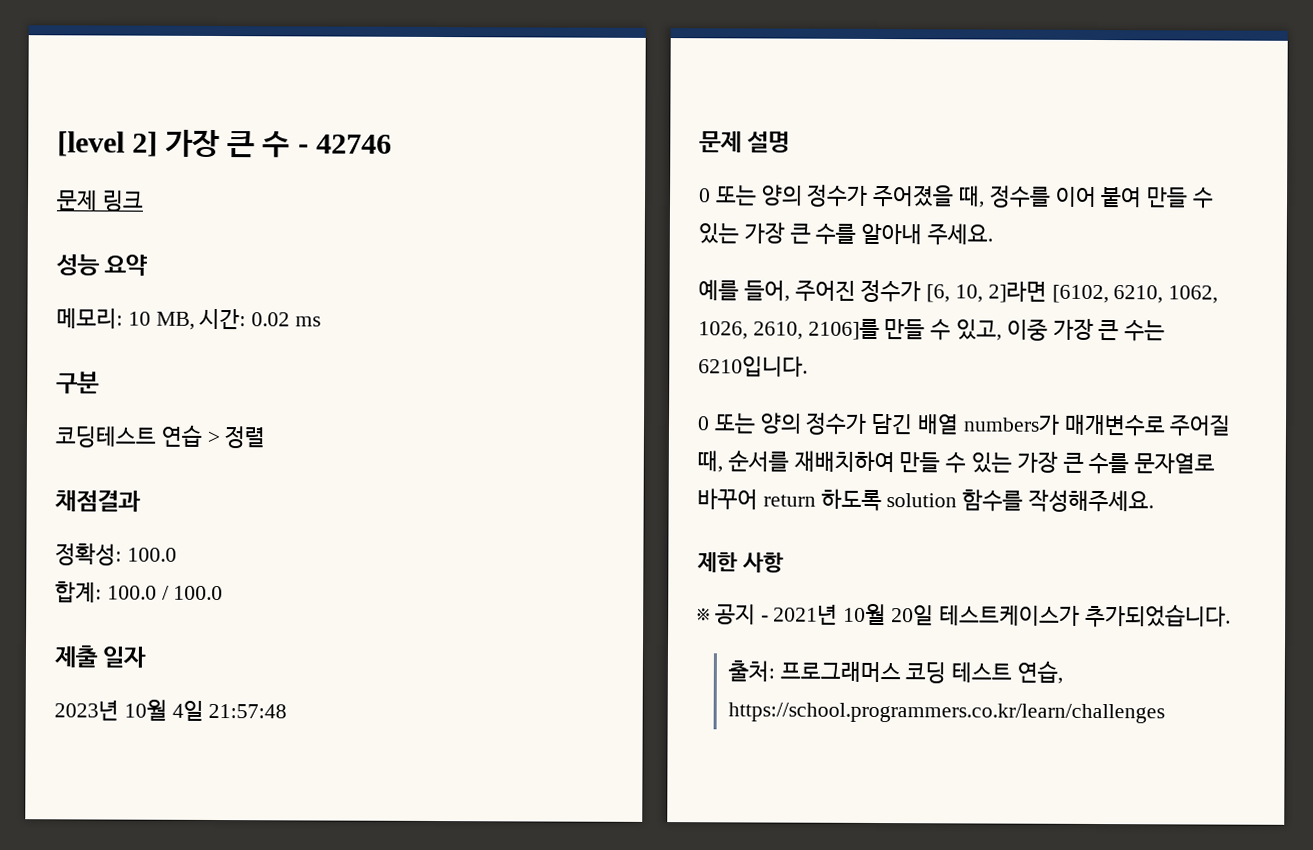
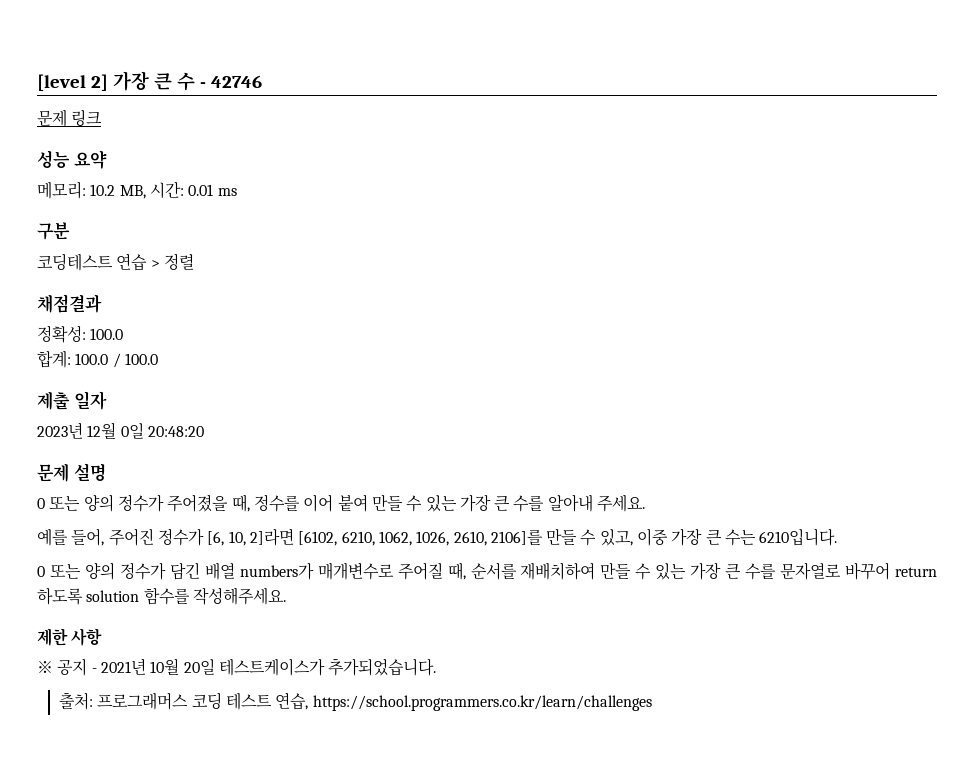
[127,311,151,326] 10 -> [90,184,116,196] 10.2
[251,312,291,327] 0.02 -> [188,184,214,196] 0.01
[123,699,288,721] 10월 4일 21:57:48 -> [87,422,204,439] 12월 0일 20:48:20

